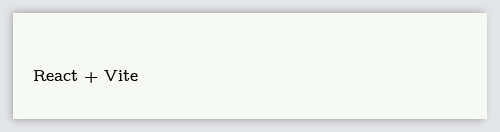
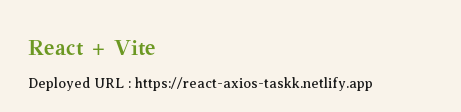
(138, 75) none -> [28,77,373,91] // Deployed URL : https://react-axios-taskk.netlify.app

